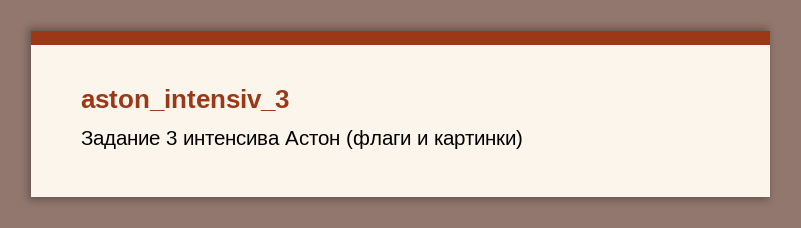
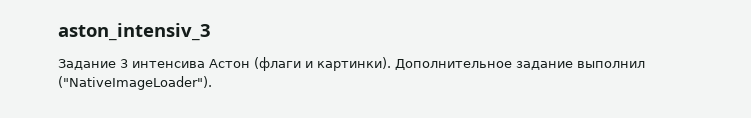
[434,130,523,149] картинки) -> [317,57,645,71] [58,76,212,90] картинки). Дополнительное задание выполнил ("NativeImageLoader").

